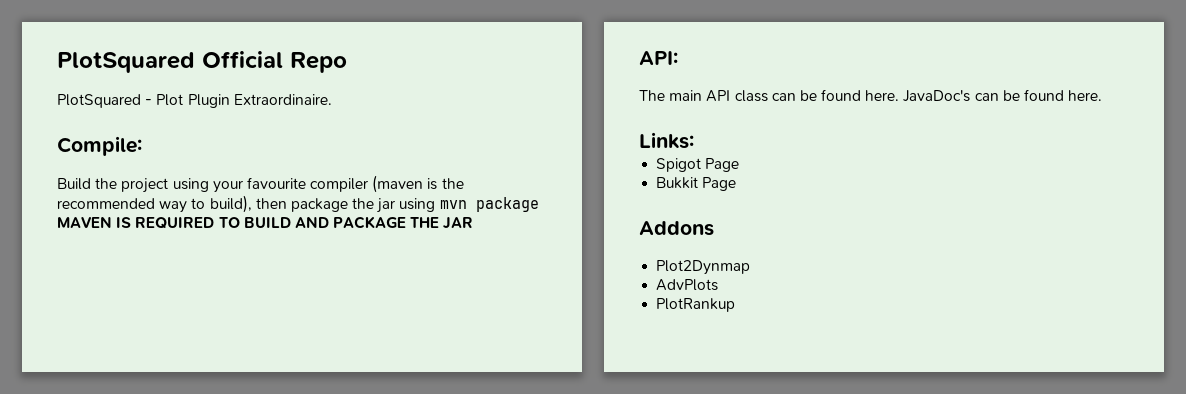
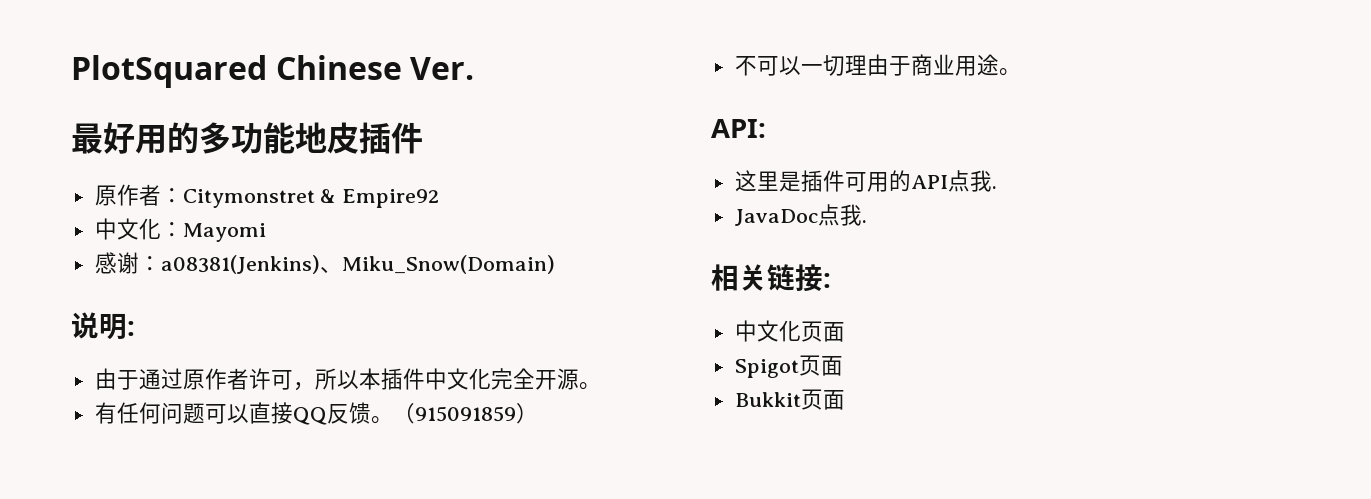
[57,51,347,73] [57,94,332,108] [57,136,142,156] [57,175,464,193] [57,195,539,213] [57,216,474,229] [639,51,678,65] [639,89,1103,102] [639,132,694,149] PlotSquared Official Repo // PlotSquared - Plot Plugin Extraordinaire. // Compile: // Build the project using your favourite compiler (maven is the recommended way to build), then package the jar using mvn package MAVEN IS REQUIRED TO BUILD AND PACKAGE THE JAR // API: // The main API class can be found here. JavaDoc's can be found here. // Links: -> [71,55,475,88] [71,122,423,154] [94,184,440,208] [94,218,266,242] [94,252,555,274] [71,312,135,340] [94,368,601,391] [94,402,538,425] [734,54,1021,76] [711,119,766,138] [734,170,997,192] [734,204,867,226] [711,264,831,292] [734,320,845,342] PlotSquared Chinese Ver. // 最好用的多功能地皮插件 // 原作者：Citymonstret & Empire92 // 中文化：Mayomi // 感谢：a08381(Jenkins)、Miku_Snow(Domain) // 说明: // 由于通过原作者许可，所以本插件中文化完全开源。 // 有任何问题可以直接QQ反馈。（915091859） // 不可以一切理由于商业用途。 // API: // 这里是插件可用的API点我. // JavaDoc点我. // 相关链接: // 中文化页面
[705,158,740,172] Page -> [798,355,843,376] 页面
[702,177,737,191] [639,221,714,236] [656,260,751,275] [656,279,719,291] [656,298,736,312] Page // Addons // Plot2Dynmap // AdvPlots // PlotRankup -> [800,389,845,410] 页面

